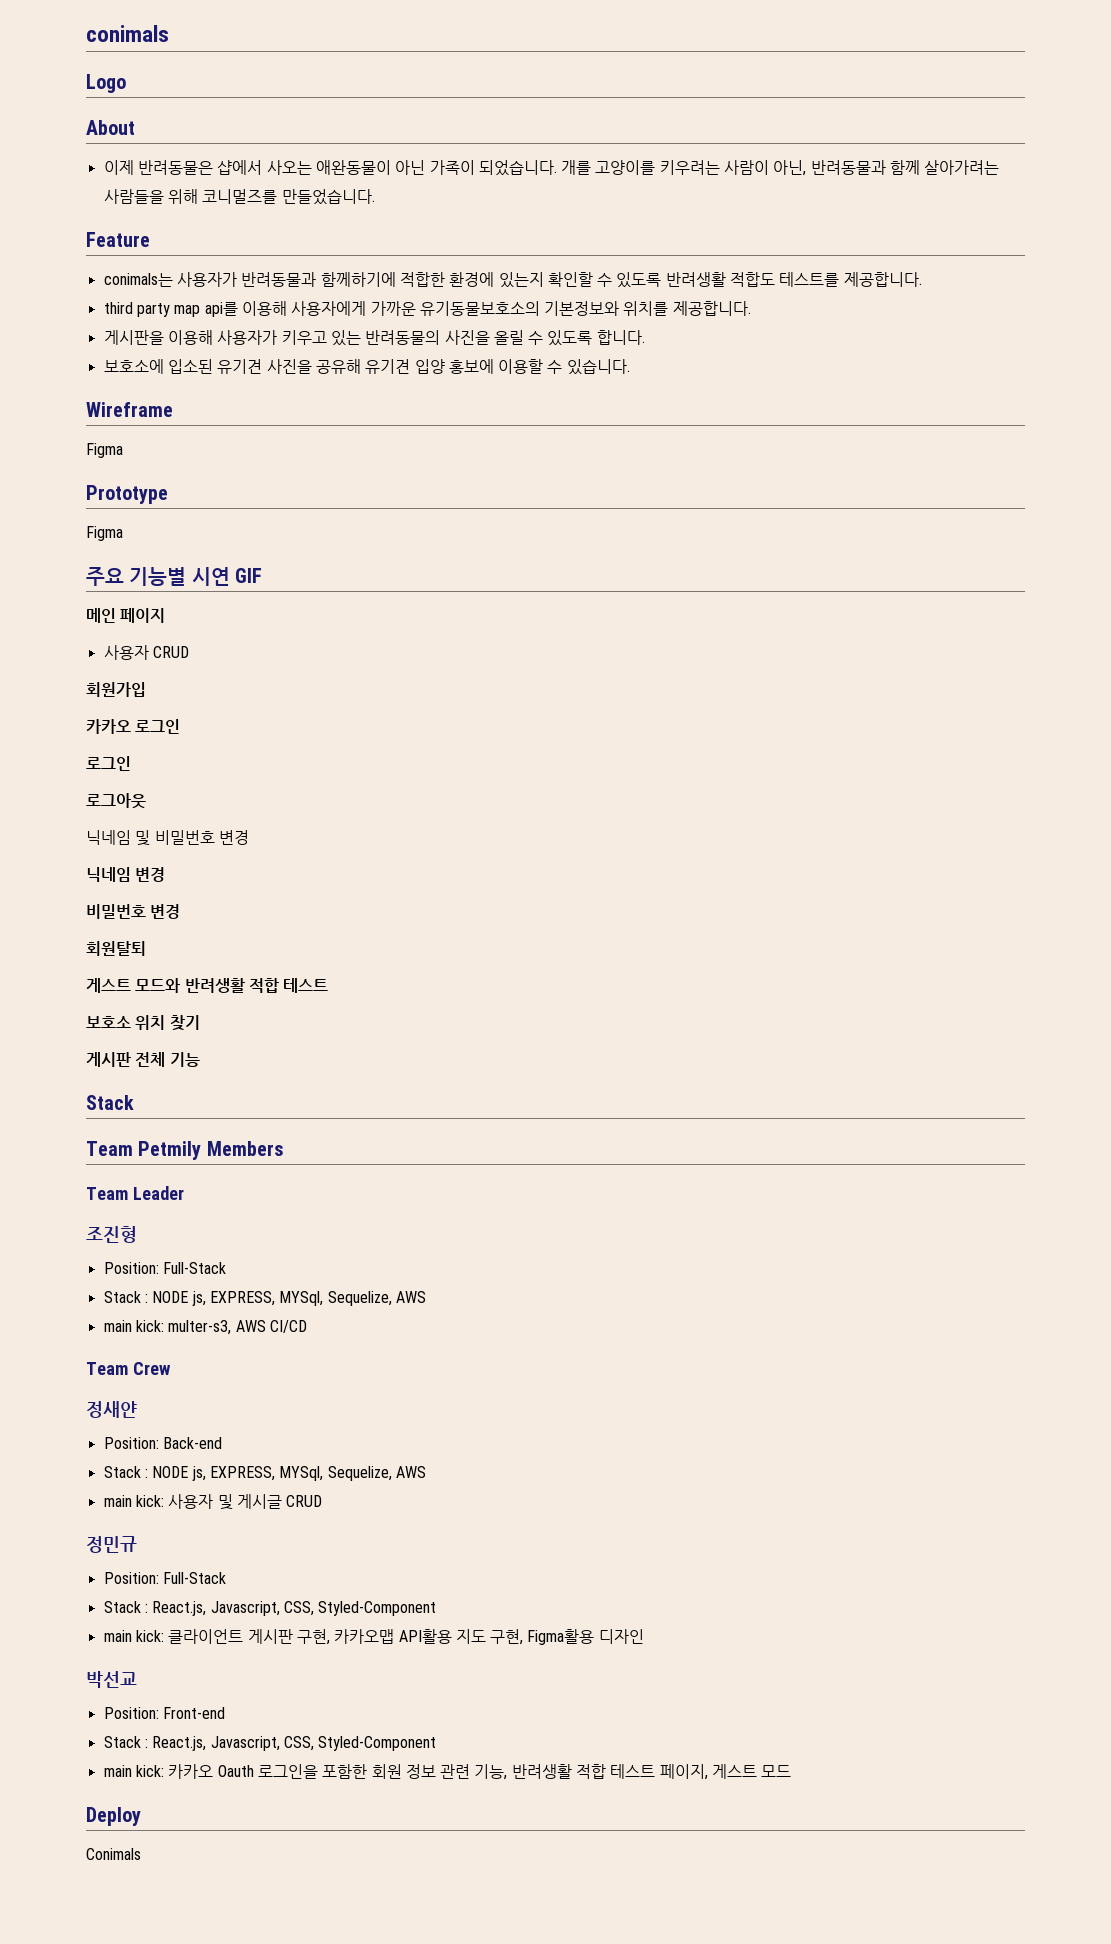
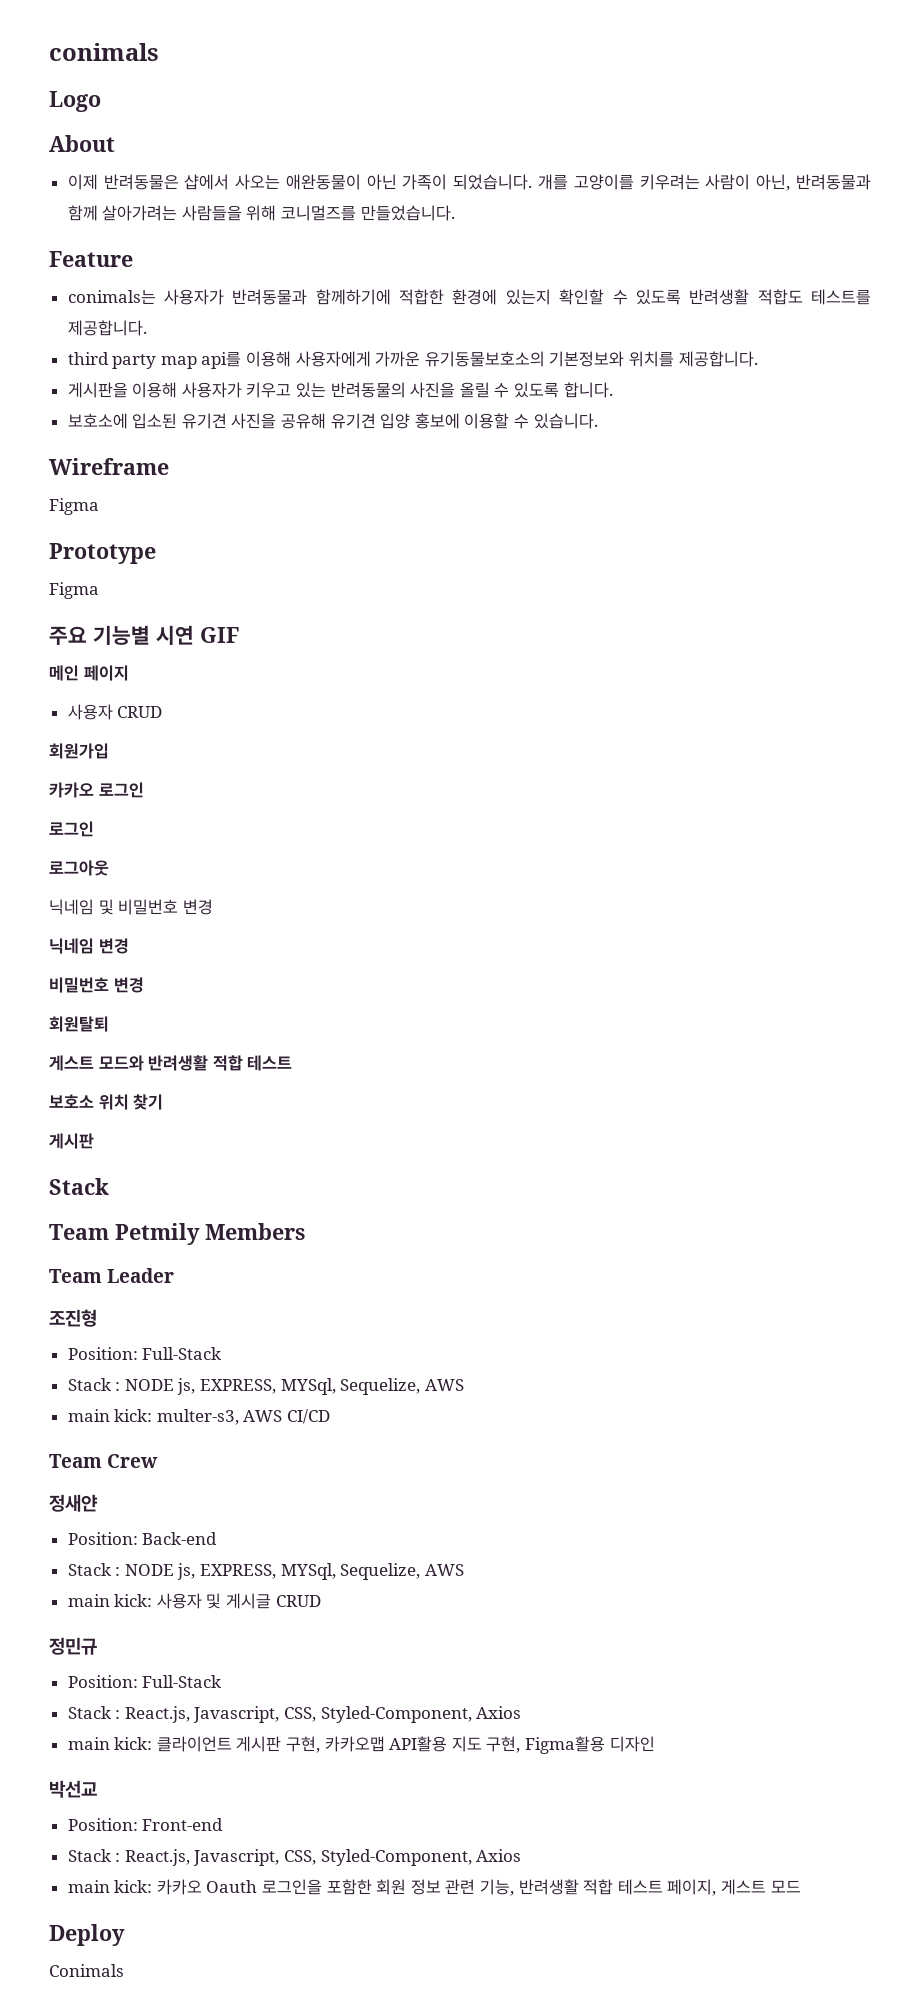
[135,1052,200,1067] 전체 기능 -> (94, 1141) none
[318,1601,437,1616] Styled-Component -> [320,1706,522,1723] Styled-Component, Axios
[318,1736,437,1751] Styled-Component -> [320,1849,522,1866] Styled-Component, Axios

